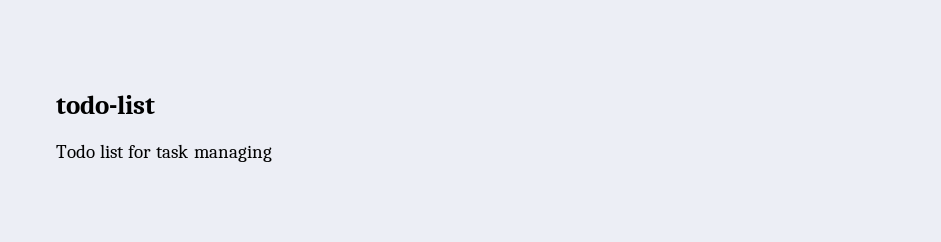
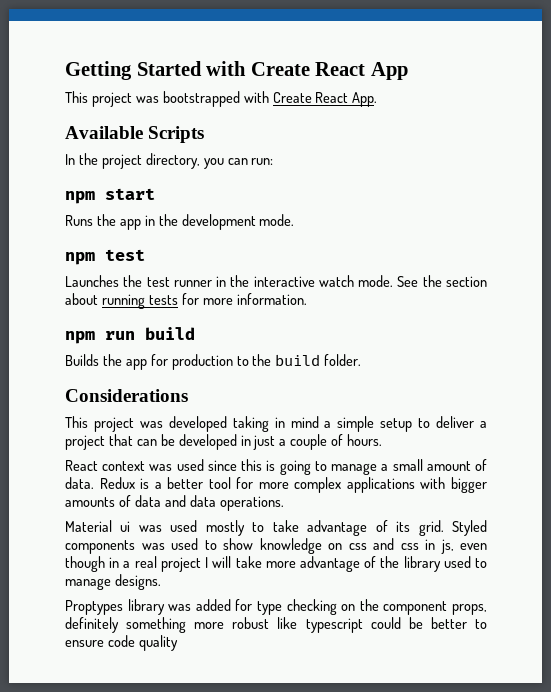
[56,95,155,114] [56,144,272,162] todo-list // Todo list for task managing -> [65,61,408,80] [65,91,378,107] [65,126,205,143] [65,153,274,169] [65,188,155,204] [65,214,295,230] [65,249,145,265] [65,275,487,287] [65,293,307,309] [65,327,195,344] [65,354,362,370] [65,389,188,402] [65,416,488,432] [65,434,383,450] [65,459,487,475] [65,477,487,493] [65,495,284,511] [65,520,487,536] [65,538,487,554] [65,556,488,572] [65,574,161,590] [65,599,488,615] [65,617,487,633] [65,635,178,651] Getting Started with Create React App // This project was bootstrapped with Create React App. // Available Scripts // In the project directory, you can run: // npm start // Runs the app in the development mode. // npm test // Launches the test runner in the interactive watch mode. See the section about running tests for more information. // npm run build // Builds the app for production to the build folder. // Considerations // This project was developed taking in mind a simple setup to deliver a project that can be developed in just a couple of hours. // React context was used since this is going to manage a small amount of data. Redux is a better tool for more complex applications with bigger amounts of data and data operations. // Material ui was used mostly to take advantage of its grid. Styled components was used to show knowledge on css and css in js, even though in a real project I will take more advantage of the library used to manage designs. // Proptypes library was added for type checking on the component props, definitely something more robust like typescript could be better to ensure code quality

